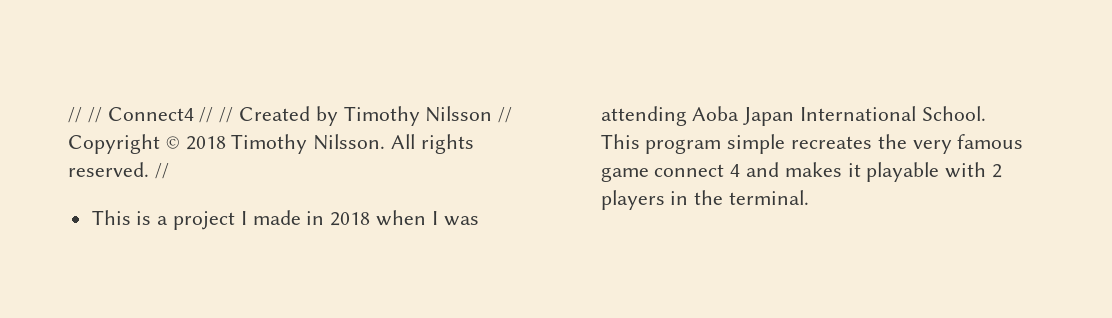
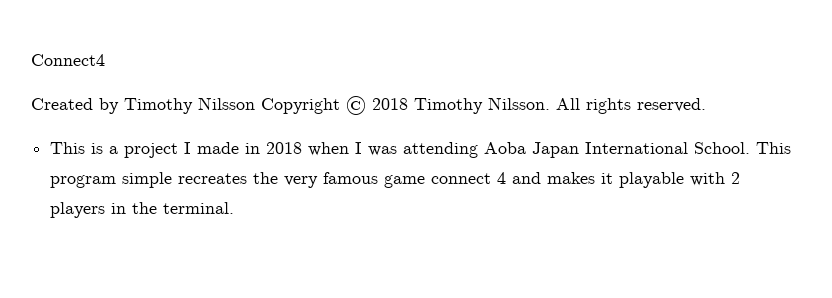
[68,107,102,123] // // -> (31, 60) none
[199,107,234,123] // // -> (105, 60) //
[498,107,513,123] // -> (255, 103) none
[154,163,169,179] // -> (706, 105) none

